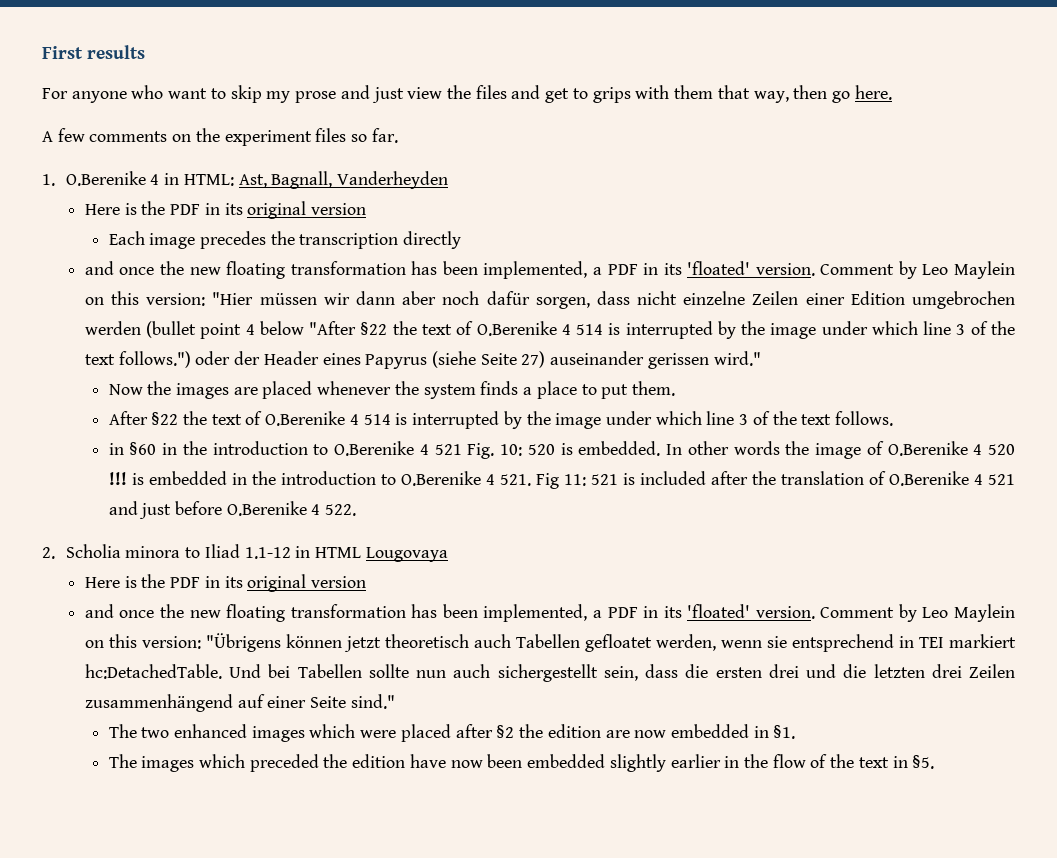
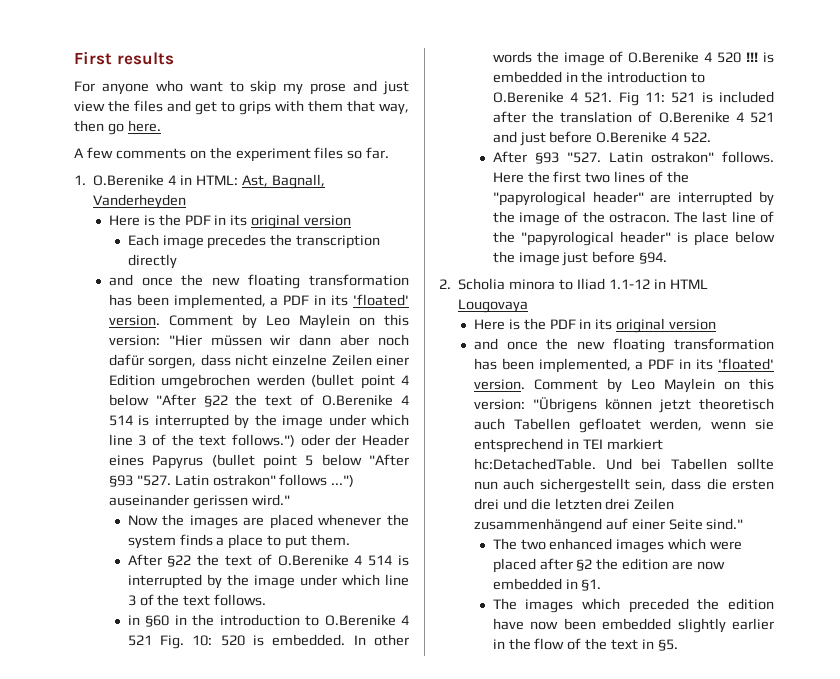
[431,351,546,368] (siehe Seite 27) -> [211,454,409,469] [108,474,355,487] (bullet point 5 below "After §93 "527. Latin ostrakon" follows ...")
(357, 510) none -> [492,151,774,164] [492,171,690,183] [492,191,774,206] [492,211,774,226] [492,231,775,246] [492,251,668,266] // After §93 "527. Latin ostrakon" follows. Here the first two lines of the "papyrological header" are interrupted by the image of the ostracon. The last line of the "papyrological header" is place below the image just before §94.

